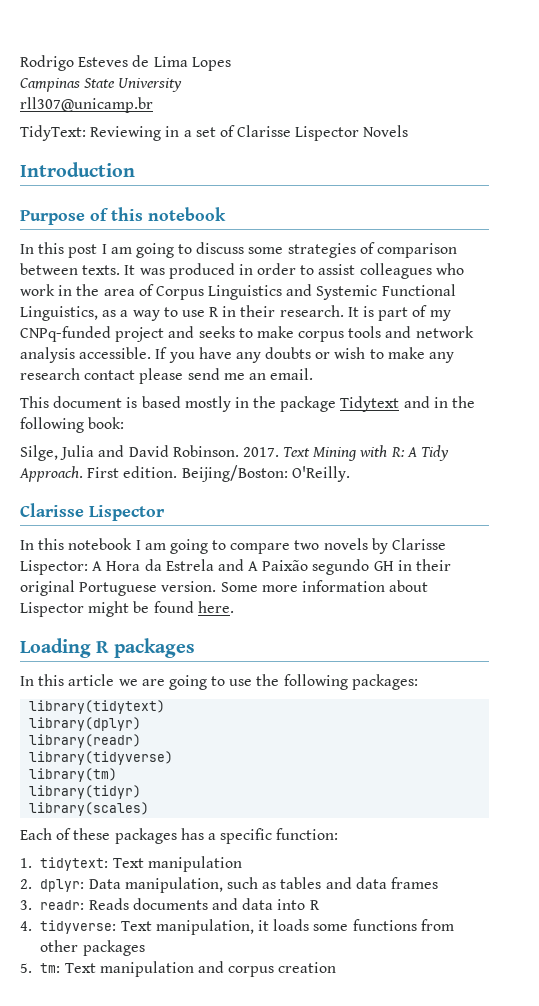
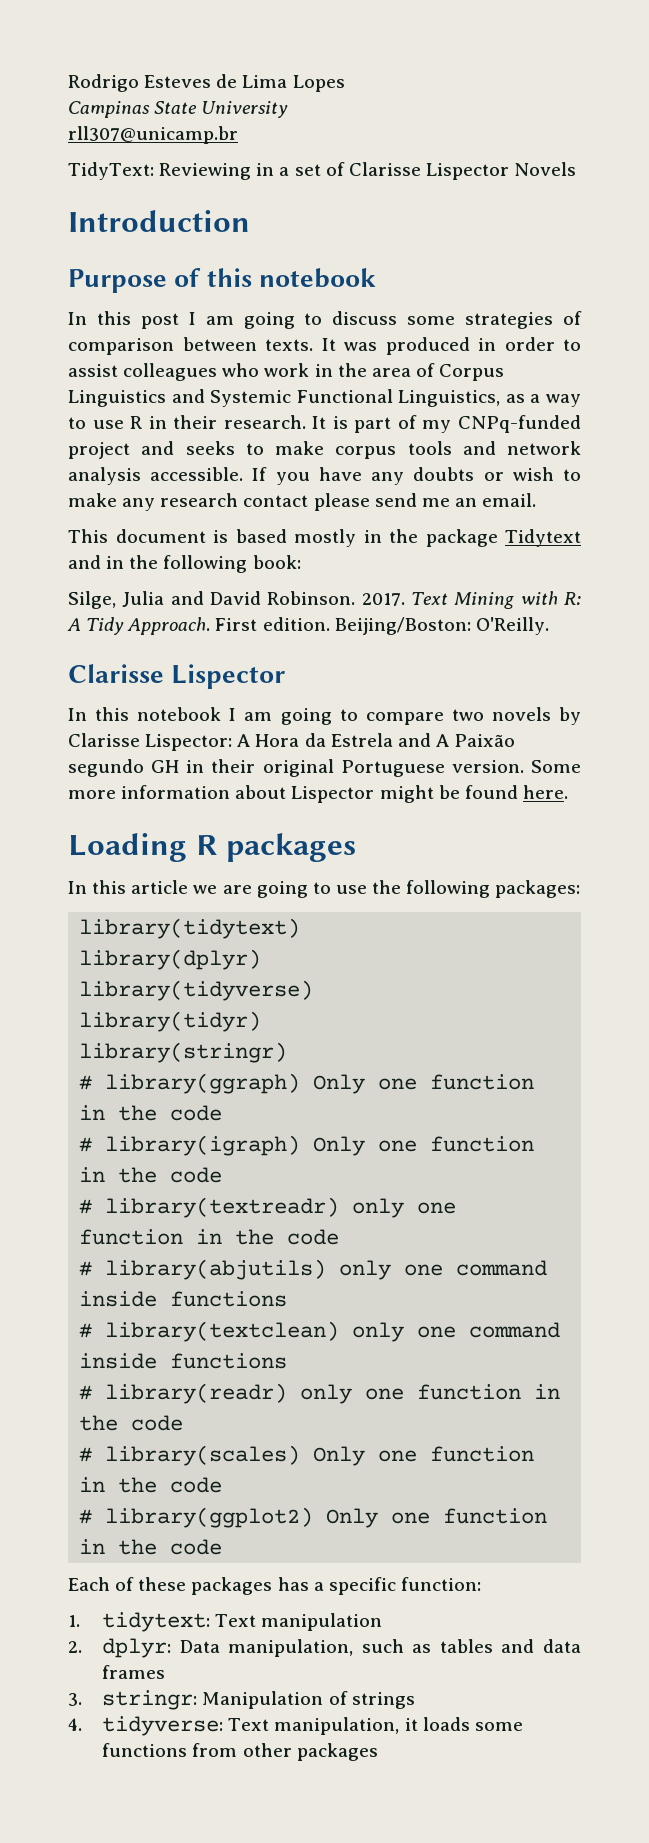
[29,734,142,748] // library(readr) -> (262, 959) none
[29,768,118,782] // library(tm) -> (314, 990) none
[29,802,150,816] library(scales) -> [79,1042,288,1063] [79,1073,535,1094] [79,1105,223,1121] [79,1135,535,1156] [79,1167,223,1183] [79,1197,457,1218] [79,1229,340,1245] [79,1259,548,1280] [79,1291,288,1307] [79,1321,561,1342] [79,1353,288,1369] [79,1383,561,1404] [79,1415,184,1431] [79,1445,535,1466] [79,1477,223,1493] [79,1507,548,1528] [79,1539,223,1555] library(stringr) // # library(ggraph) Only one function in the code // # library(igraph) Only one function in the code // # library(textreadr) only one function in the code // # library(abjutils) only one command inside functions // # library(textclean) only one command inside functions // # library(readr) only one function in the code // # library(scales) Only one function in the code // # library(ggplot2) Only one function in the code
[40,898,320,910] readr: Reads documents and data into R -> [102,1690,415,1710] stringr: Manipulation of strings
[20,961,337,977] // 5. tm: Text manipulation and corpus creation -> (378, 1752) none

